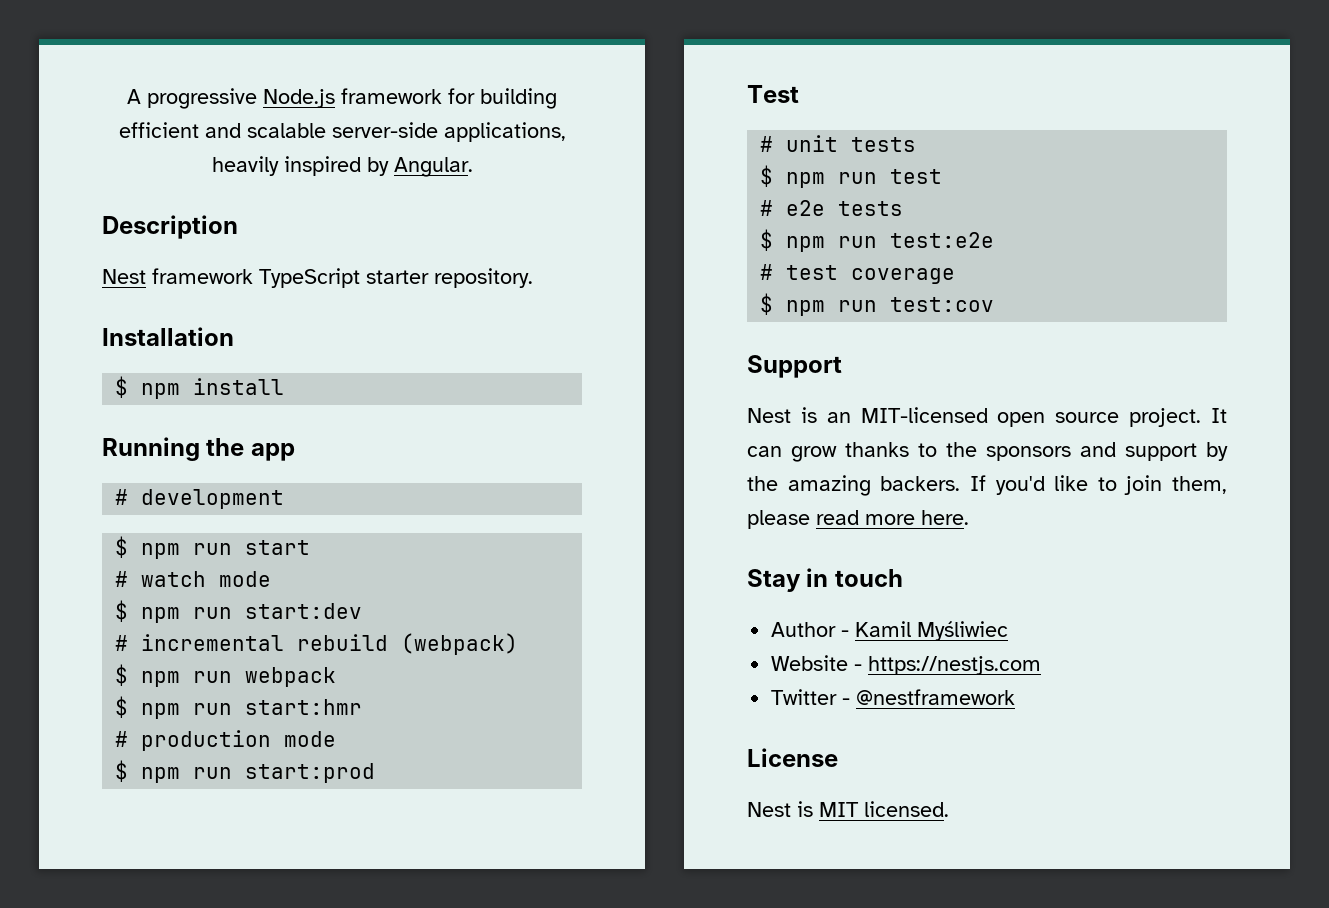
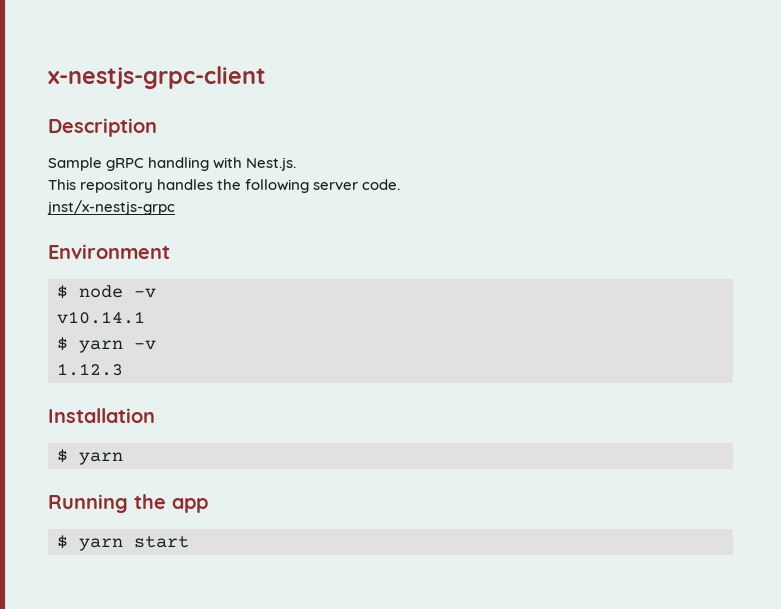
[127,88,557,109] [118,122,566,142] [211,156,473,177] [102,215,238,239] [102,268,533,288] A progressive Node.js framework for building efficient and scalable server-side applications, heavily inspired by Angular. // Description // Nest framework TypeScript starter repository. -> [48,66,266,89] [48,118,157,137] [48,157,297,171] [48,179,401,193] [47,200,175,215] [48,244,170,259] [57,285,156,299] [57,311,145,324] [57,337,156,353] [57,363,123,376] x-nestjs-grpc-client // Description // Sample gRPC handling with Nest.js. // This repository handles the following server code. // jnst/x-nestjs-grpc // Environment // $ node -v // v10.14.1 // $ yarn -v // 1.12.3
[141,378,285,399] npm install -> [79,452,123,465] yarn
[115,489,285,509] [115,536,233,559] // # development // $ npm run -> [57,535,123,551] // $ yarn
[115,571,272,587] [115,600,363,623] [115,633,519,655] [115,664,337,687] [115,696,363,719] [115,730,337,751] [115,760,376,783] [747,85,799,103] [760,135,917,152] [760,165,943,188] [760,200,904,216] [760,229,995,252] [760,264,956,284] [760,293,995,316] [747,355,842,378] [747,407,1227,427] [747,442,1228,462] [747,475,1227,496] [747,510,969,529] [747,568,903,592] [771,621,1009,641] [771,655,1042,675] [771,689,1016,705] [747,748,838,767] [747,801,949,817] // # watch mode // $ npm run start:dev // # incremental rebuild (webpack) // $ npm run webpack // $ npm run start:hmr // # production mode // $ npm run start:prod // Test // # unit tests // $ npm run test // # e2e tests // $ npm run test:e2e // # test coverage // $ npm run test:cov // Support // Nest is an MIT-licensed open source project. It can grow thanks to the sponsors and support by the amazing backers. If you'd like to join them, please read more here. // Stay in touch // Author - Kamil Myśliwiec // Website - https://nestjs.com // Twitter - @nestframework // License // Nest is MIT licensed. -> (189, 542) none

